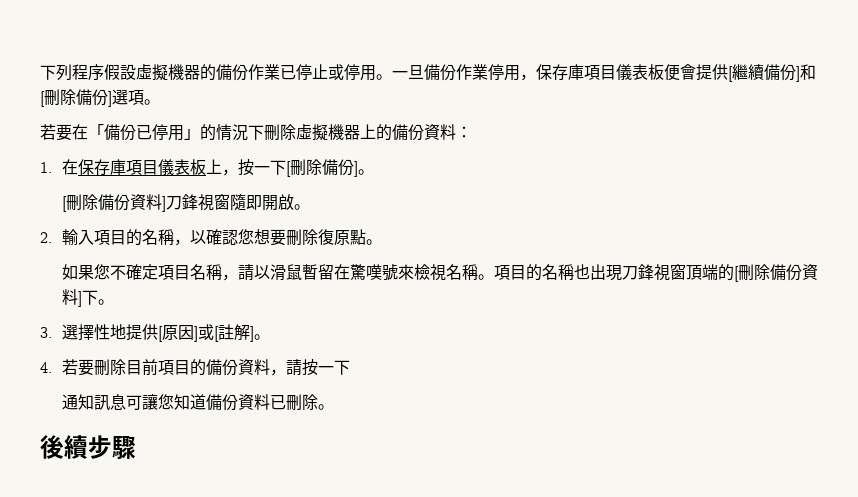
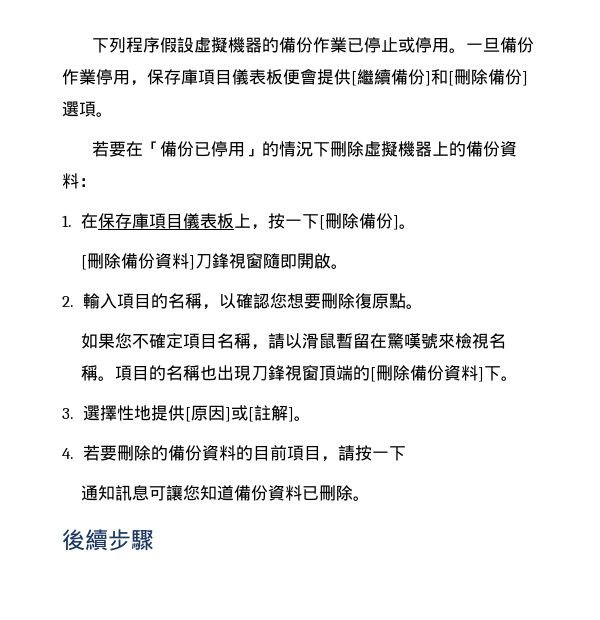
[125,359,270,376] 目前項目的備份資料 -> [150,445,321,461] 的備份資料的目前項目

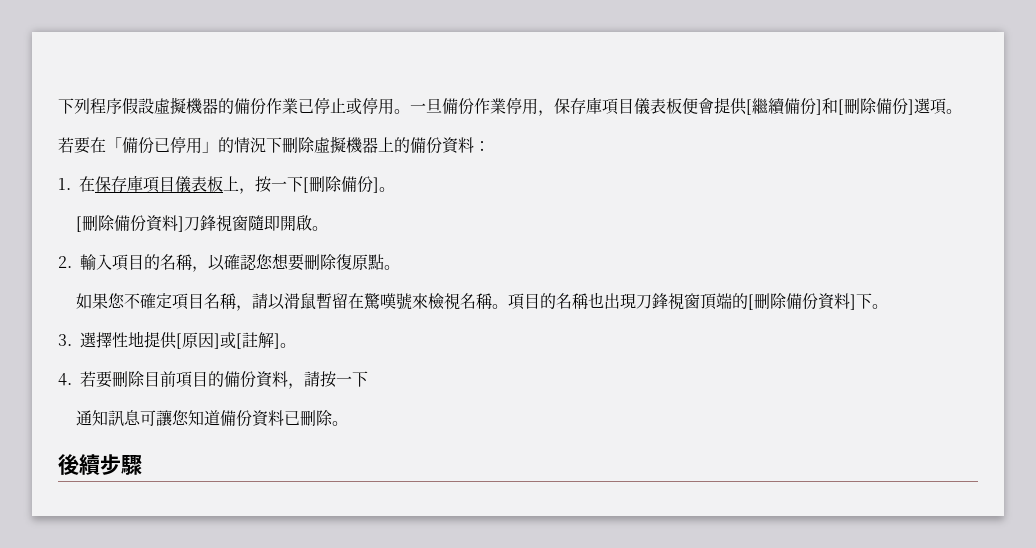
[150,445,321,461] 的備份資料的目前項目 -> [144,371,288,388] 目前項目的備份資料

